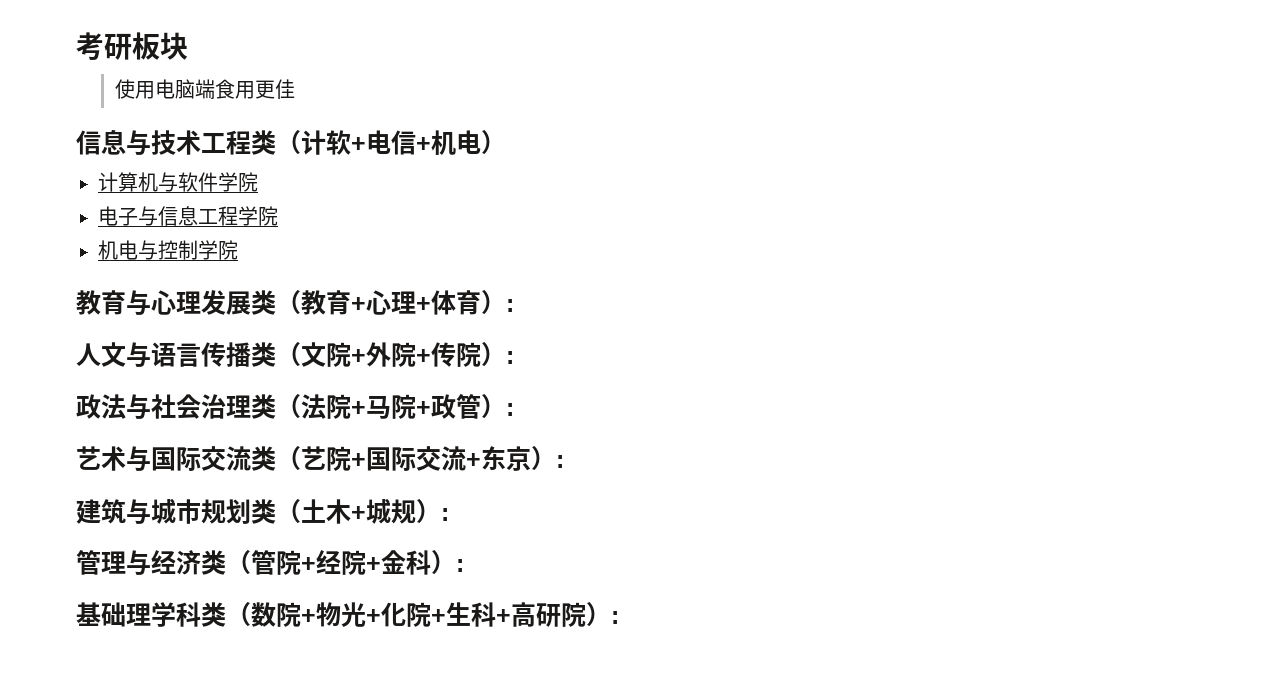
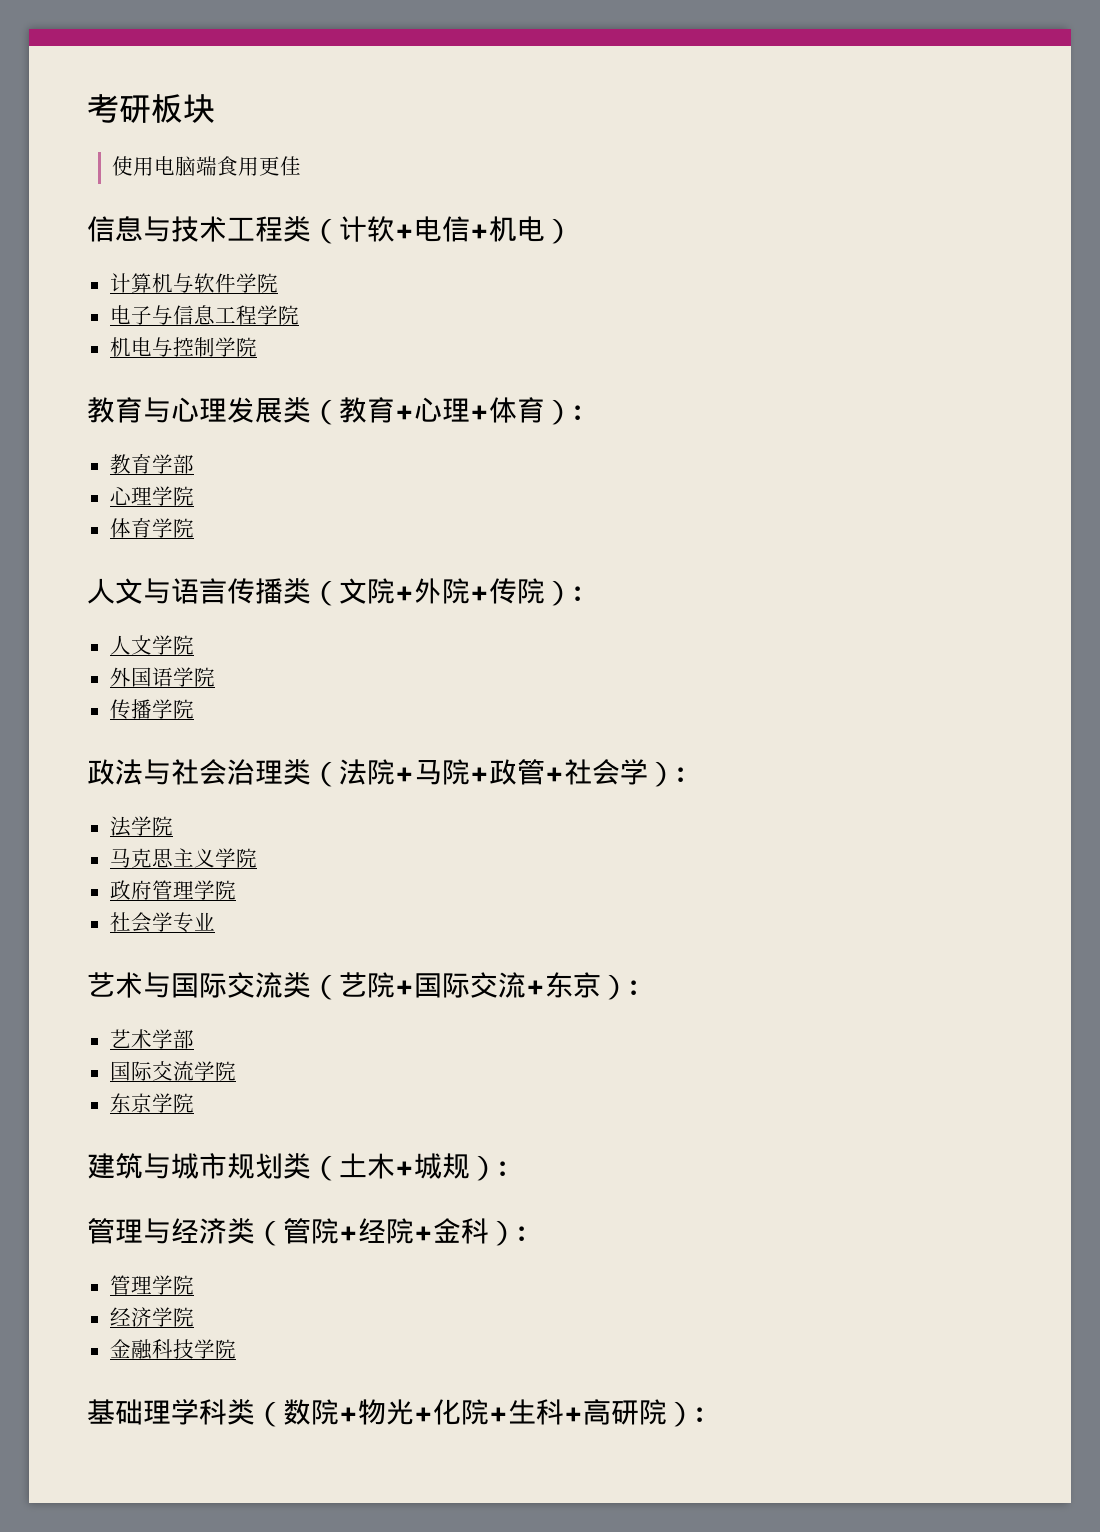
(514, 305) none -> [109,454,194,474] [109,486,194,506] [109,518,194,538] // 教育学部 // 心理学院 // 体育学院
(514, 357) none -> [109,635,194,655] [109,667,215,687] [109,699,194,719] // 人文学院 // 外国语学院 // 传播学院
[481,394,514,418] ）: -> [545,759,685,787] [109,816,173,837] [109,848,257,868] [109,880,236,900] [109,912,215,933] +社会学）: // 法学院 // 马克思主义学院 // 政府管理学院 // 社会学专业
(564, 461) none -> [109,1029,194,1049] [109,1061,236,1081] [109,1093,194,1113] // 艺术学部 // 国际交流学院 // 东京学院
(464, 565) none -> [109,1275,194,1295] [109,1307,194,1327] [109,1339,236,1360] // 管理学院 // 经济学院 // 金融科技学院

